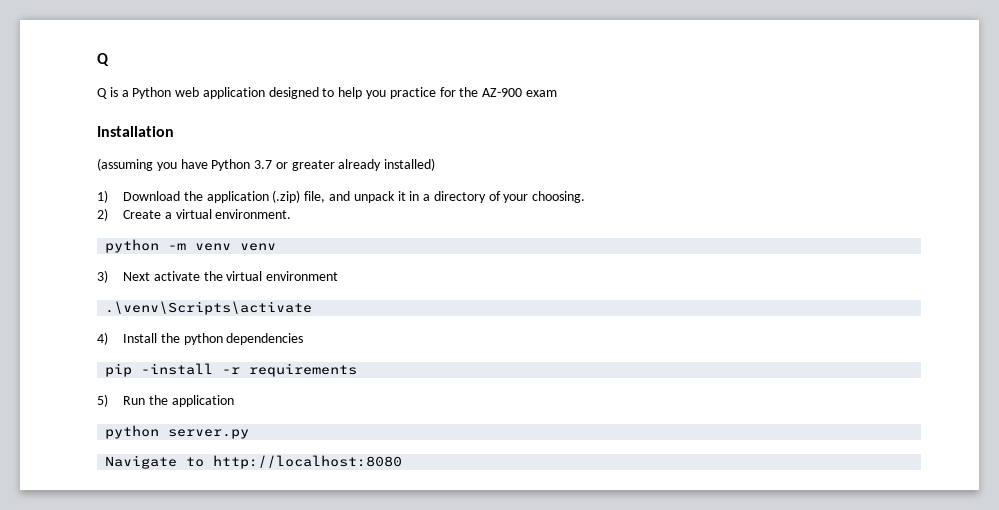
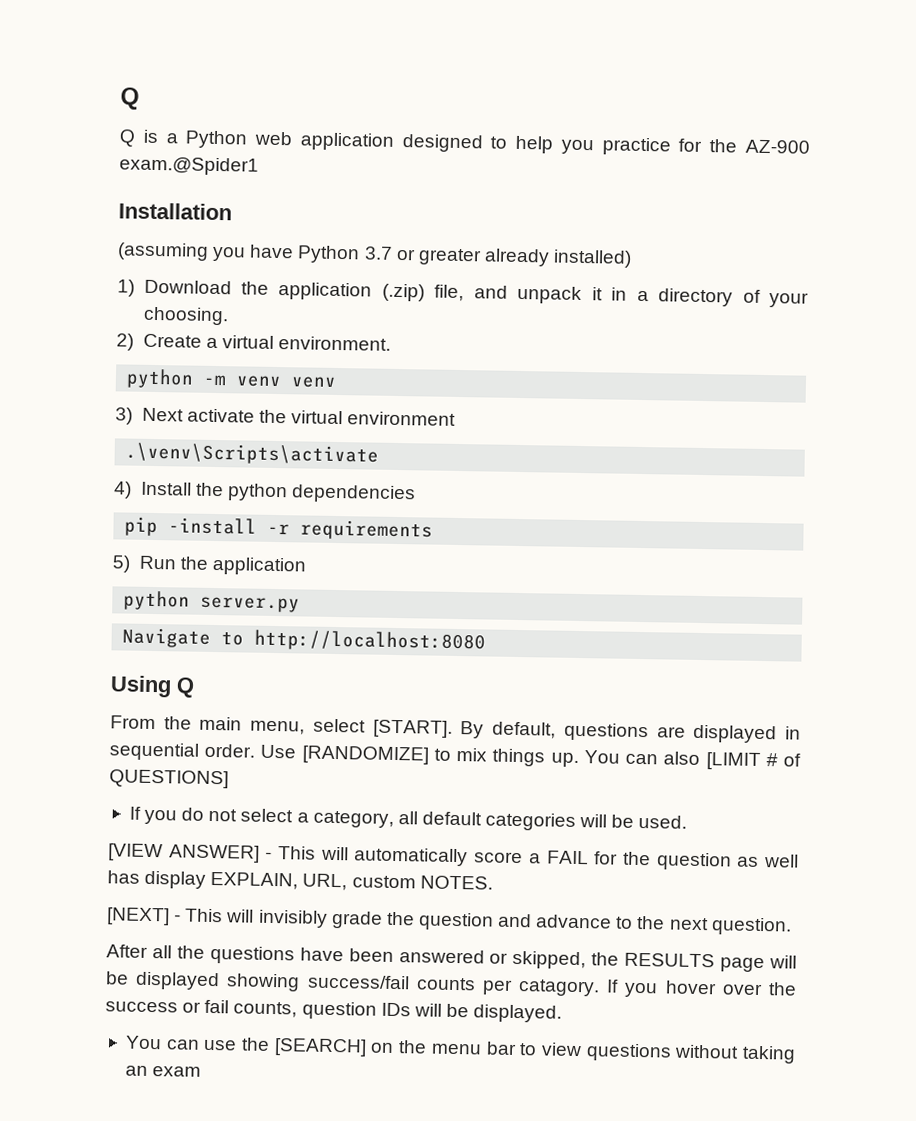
[525,90,557,97] exam -> [119,156,259,176] exam.@Spider1
(403, 462) none -> [110,675,195,698] [110,715,802,744] [109,742,802,770] [109,769,229,789] [128,806,688,831] [108,843,799,871] [107,870,493,891] [106,907,792,936] [106,944,797,973] [106,971,798,998] [105,999,563,1023] [124,1035,796,1064] [124,1065,202,1077] // Using Q // From the main menu, select [START]. By default, questions are displayed in sequential order. Use [RANDOMIZE] to mix things up. You can also [LIMIT # of QUESTIONS] // If you do not select a category, all default categories will be used. // [VIEW ANSWER] - This will automatically score a FAIL for the question as well has display EXPLAIN, URL, custom NOTES. // [NEXT] - This will invisibly grade the question and advance to the next question. // After all the questions have been answered or skipped, the RESULTS page will be displayed showing success/fail counts per catagory. If you hover over the success or fail counts, question IDs will be displayed. // You can use the [SEARCH] on the menu bar to view questions without taking an exam

